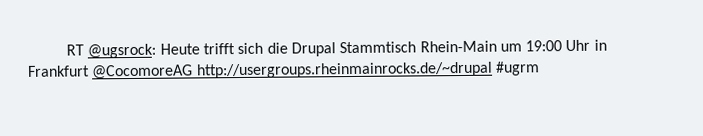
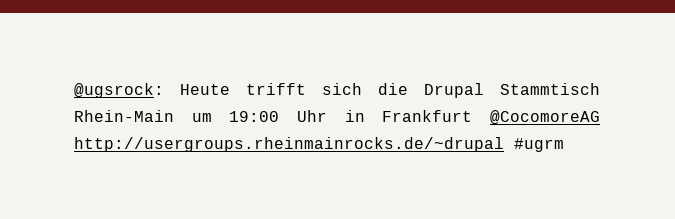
[65,44,84,56] RT -> (74, 90) none

